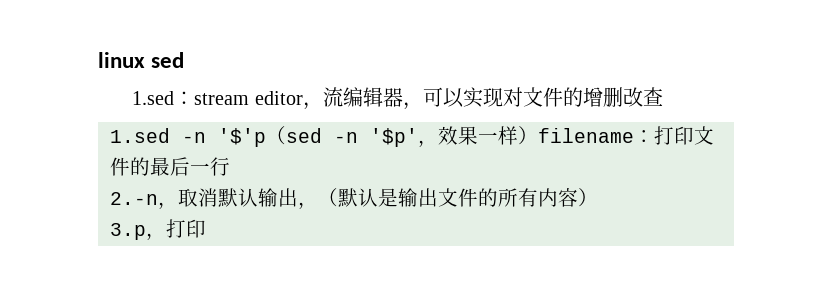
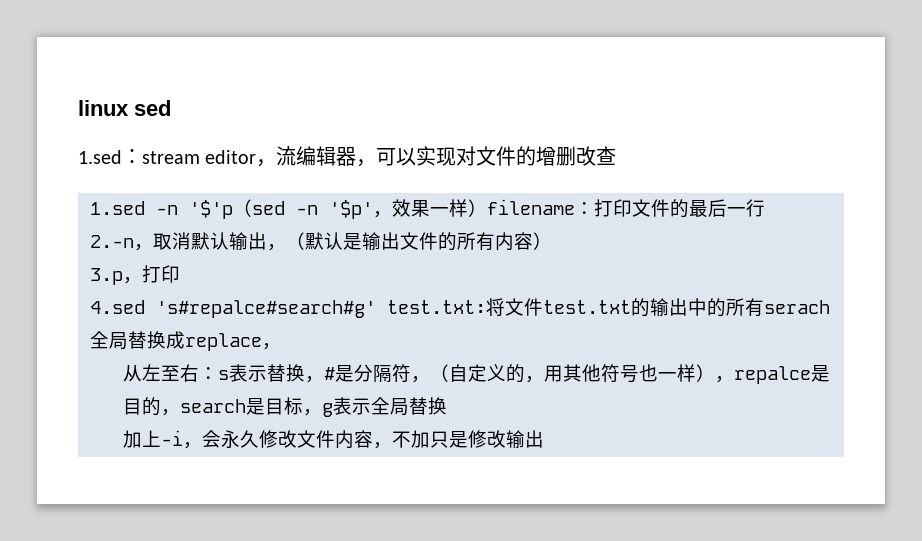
(206, 228) none -> [90,298,830,318] [90,331,281,351] [123,364,830,384] [123,397,447,417] [123,430,544,449] // 4.sed 's#repalce#search#g' test.txt:将文件test.txt的输出中的所有serach全局替换成replace， // 从左至右：s表示替换，#是分隔符，（自定义的，用其他符号也一样），repalce是目的，search是目标，g表示全局替换 // 加上-i，会永久修改文件内容，不加只是修改输出

